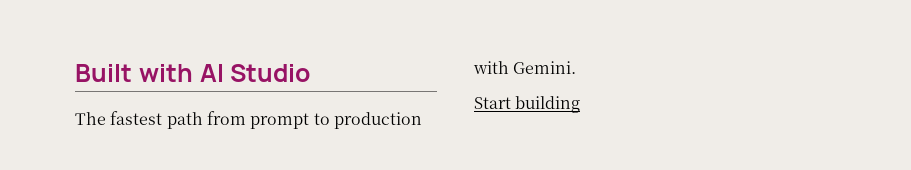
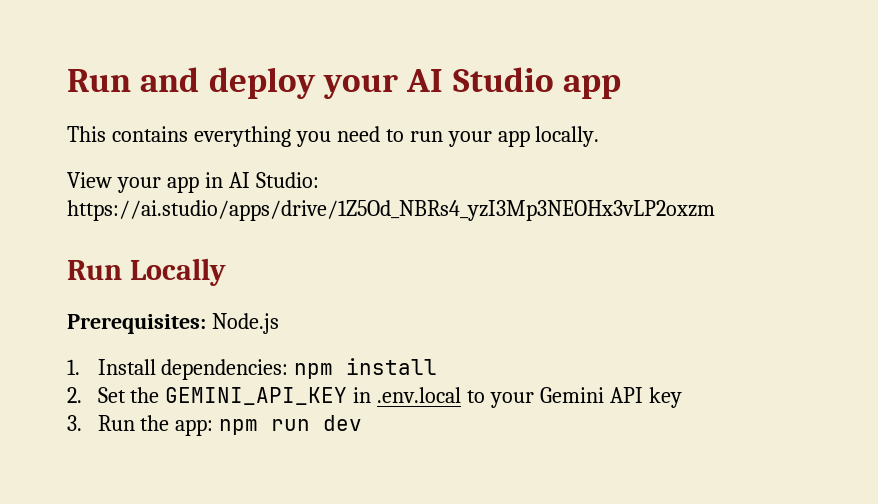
[75,64,311,82] [75,111,422,129] [473,61,577,74] [474,96,581,113] Built with AI Studio // The fastest path from prompt to production with Gemini. // Start building -> [67,67,621,99] [67,126,600,147] [67,172,319,193] [67,200,715,221] [67,258,226,286] [67,313,279,334] [67,358,438,380] [67,387,682,408] [67,415,363,436] Run and deploy your AI Studio app // This contains everything you need to run your app locally. // View your app in AI Studio: https://ai.studio/apps/drive/1Z5Od_NBRs4_yzI3Mp3NEOHx3vLP2oxzm // Run Locally // Prerequisites: Node.js // 1. Install dependencies: npm install // 2. Set the GEMINI_API_KEY in .env.local to your Gemini API key // 3. Run the app: npm run dev

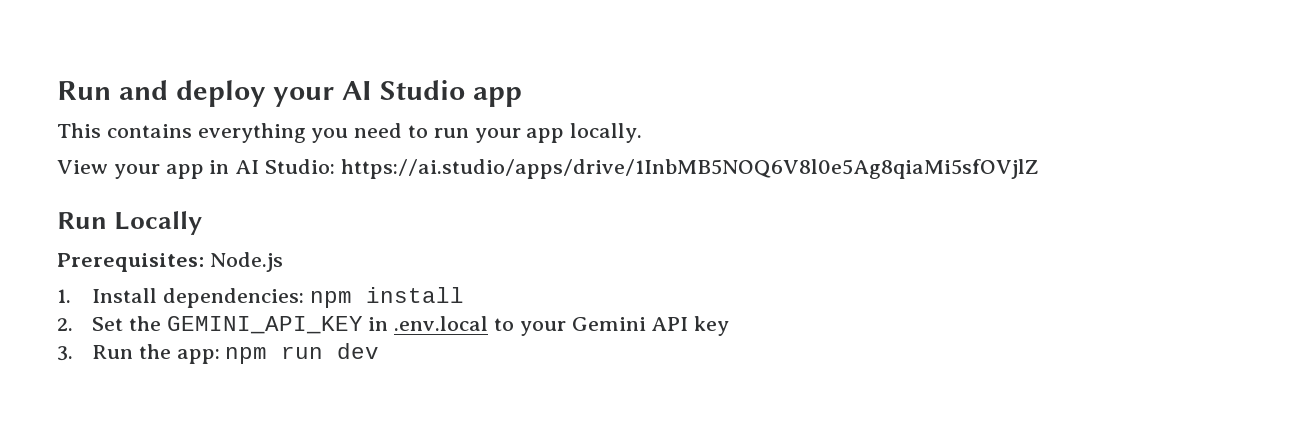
[67,200,715,221] https://ai.studio/apps/drive/1Z5Od_NBRs4_yzI3Mp3NEOHx3vLP2oxzm -> [340,159,1038,179] https://ai.studio/apps/drive/1InbMB5NOQ6V8l0e5Ag8qiaMi5sfOVjlZ

